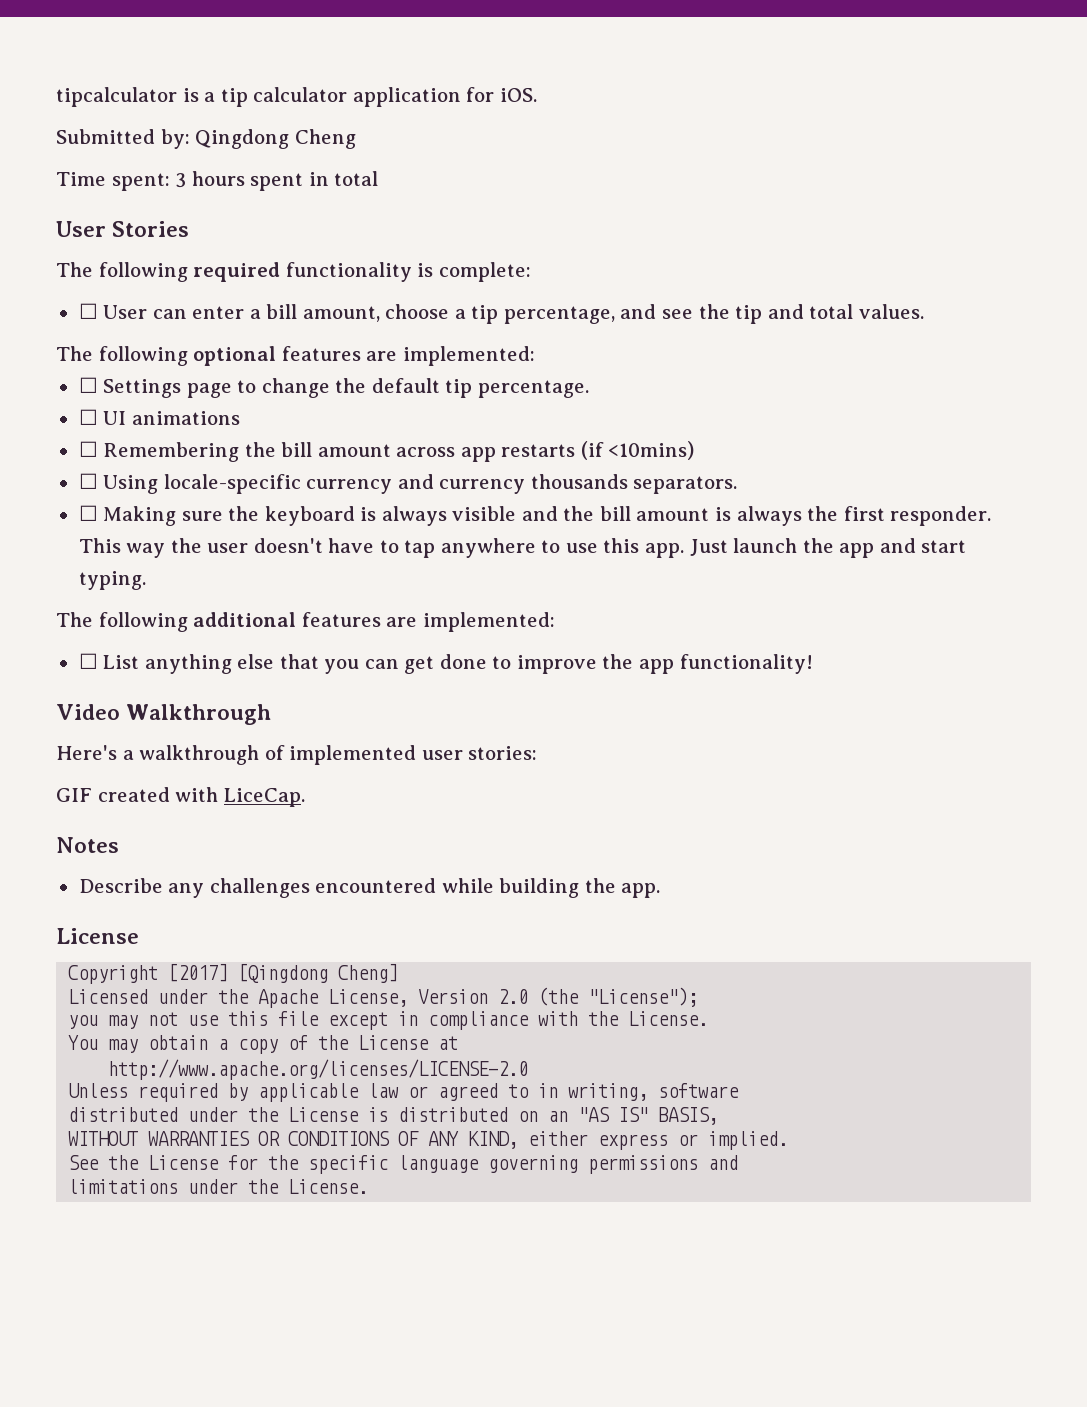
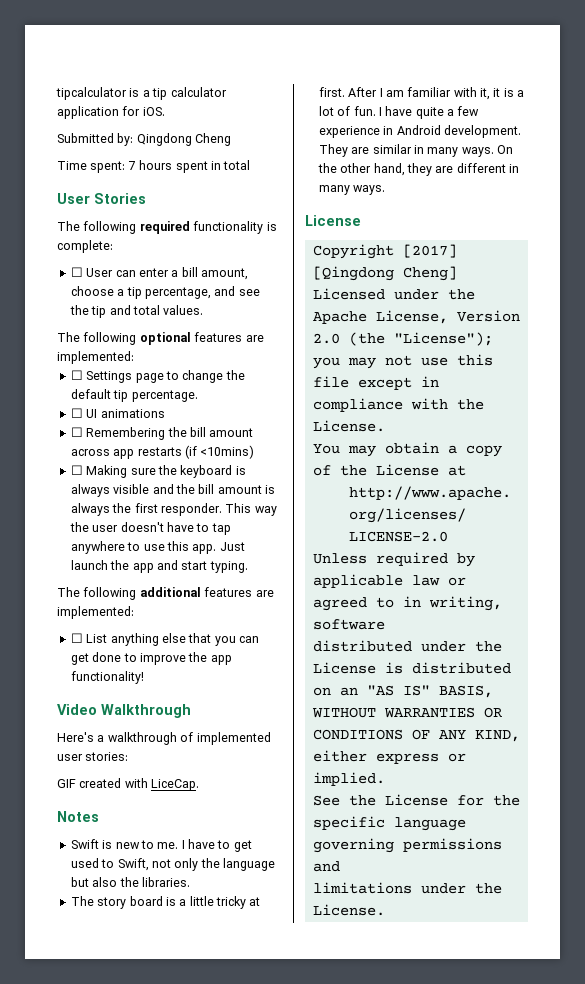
[175,173,187,188] 3 -> [127,161,136,170] 7
[78,473,738,494] // ☐ Using locale-specific currency and currency thousands separators. -> (255, 452) none
[78,878,661,898] Describe any challenges encountered while building the app. -> [70,839,252,852] [70,858,275,871] [70,877,190,887] [70,896,261,909] [318,87,525,100] [318,106,480,119] [318,125,521,138] [318,144,513,157] [317,163,519,176] [318,185,386,195] Swift is new to me. I have to get used to Swift, not only the language but also the libraries. // The story board is a little tricky at first. After I am familiar with it, it is a lot of fun. I have quite a few experience in Android development. They are similar in many ways. On the other hand, they are different in many ways.

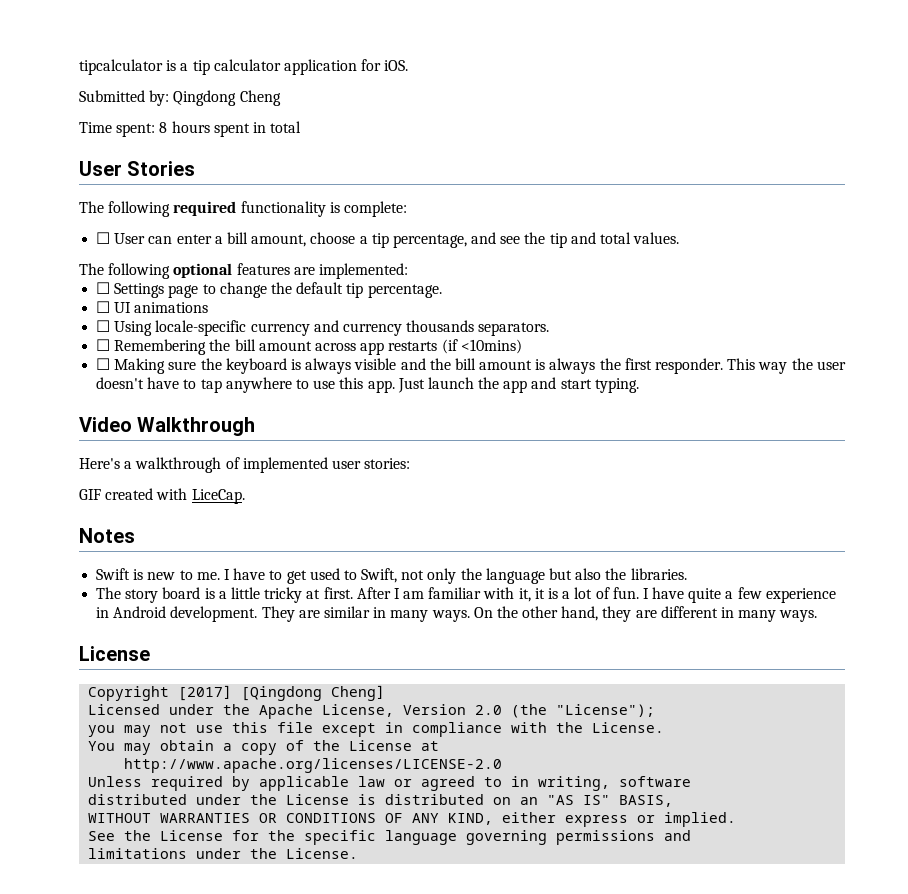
[127,161,136,170] 7 -> [159,122,168,133] 8
(165, 413) none -> [96,320,550,336] // ☐ Using locale-specific currency and currency thousands separators.
[57,587,274,600] [57,606,134,619] [70,633,259,646] [70,652,232,665] [70,671,144,684] // The following additional features are implemented: // ☐ List anything else that you can get done to improve the app functionality! -> (639, 385) none

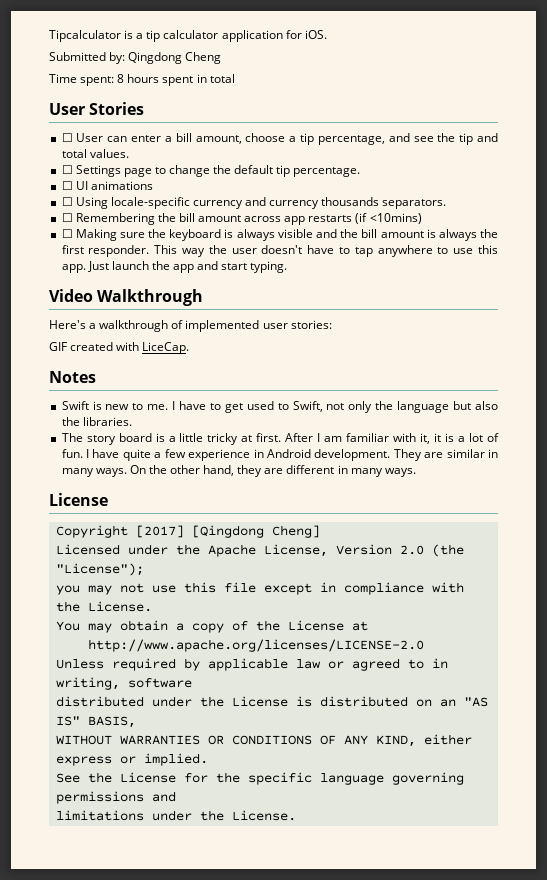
[79,59,163,75] tipcalculator -> [49,30,121,42] Tipcalculator
[79,201,407,217] // The following required functionality is complete: -> (145, 108) none
[79,263,408,279] // The following optional features are implemented: -> (129, 153) none

